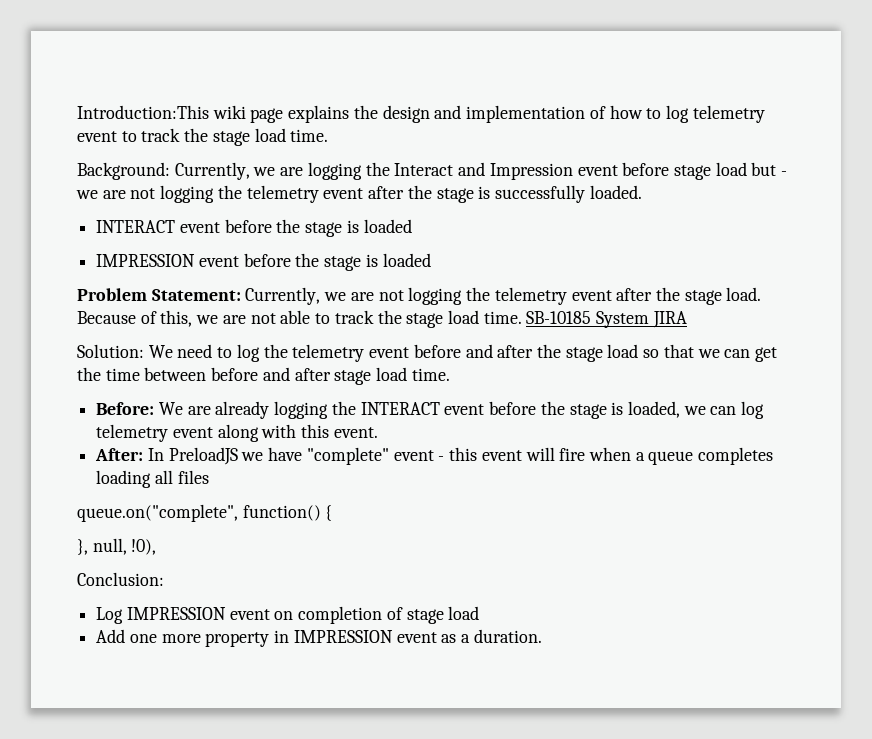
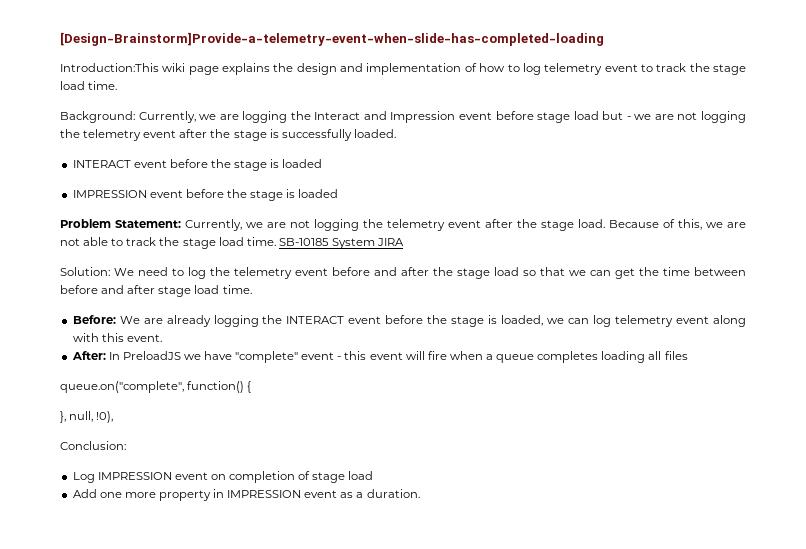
(77, 112) none -> [60,32,604,46] [Design-Brainstorm]Provide-a-telemetry-event-when-slide-has-completed-loading //

